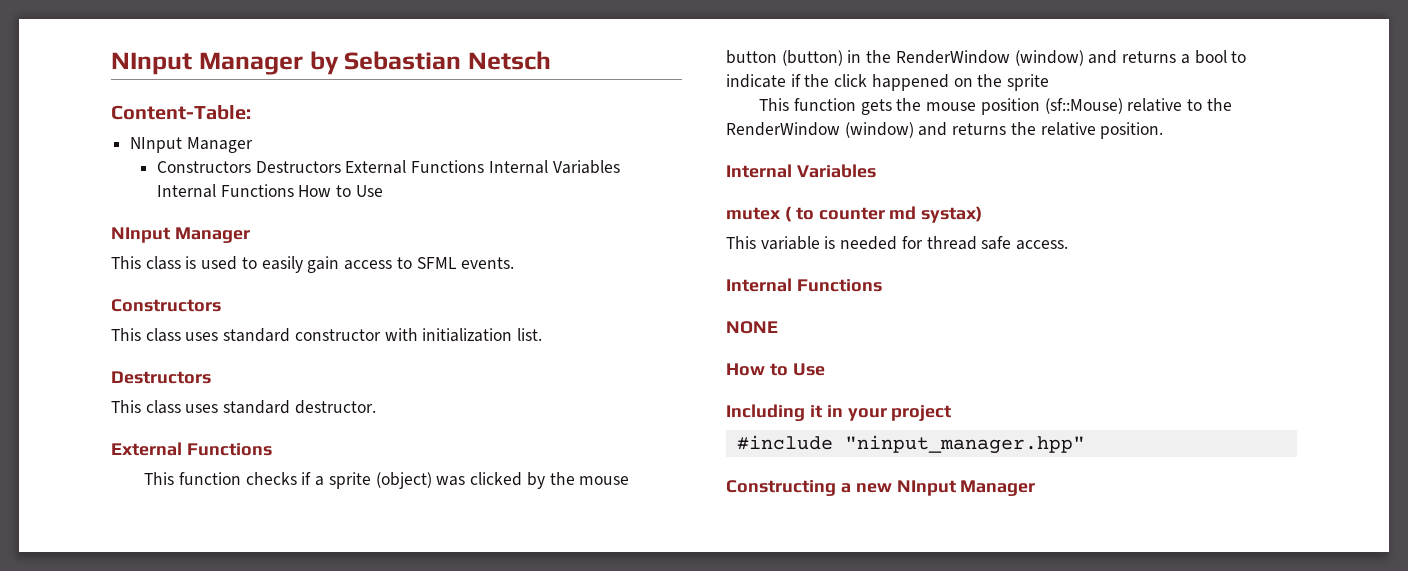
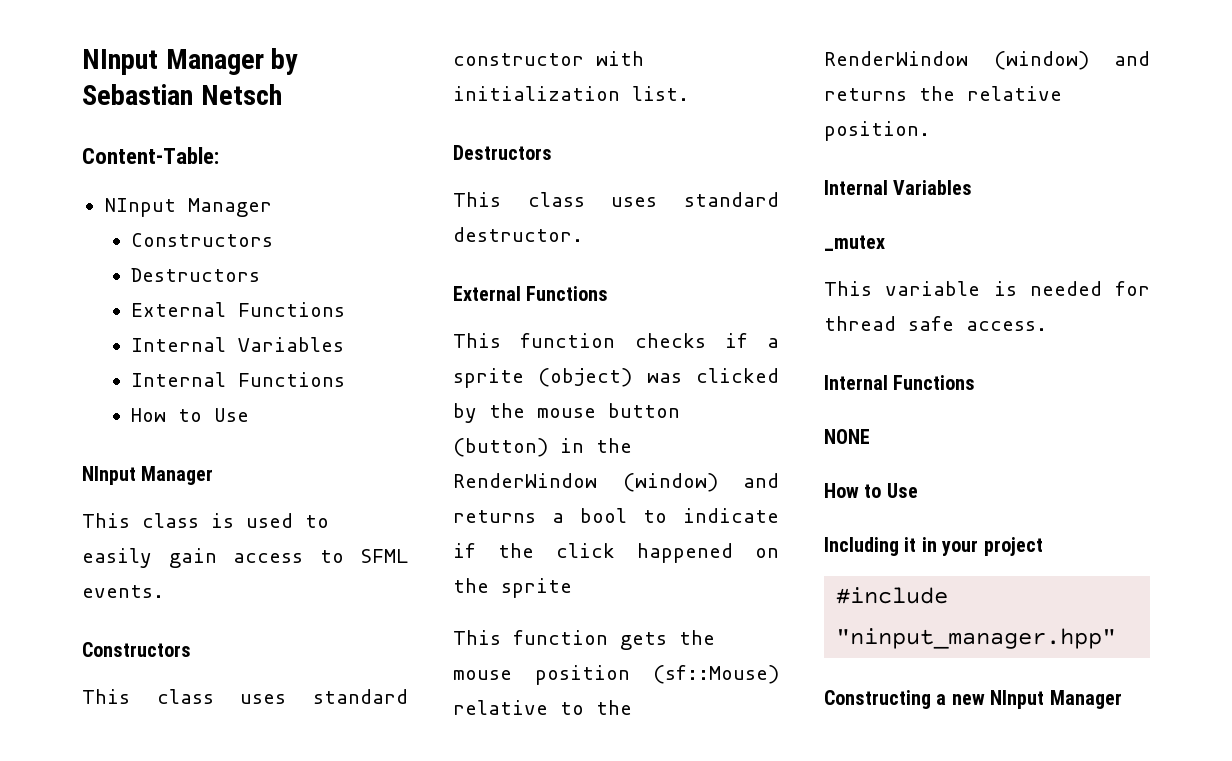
[255,160,620,174] [156,184,294,198] Destructors External Functions Internal Variables Internal Functions -> [130,268,260,282] [130,302,345,317] [130,337,344,352] [130,372,345,387] // Destructors // External Functions // Internal Variables // Internal Functions //
[726,206,983,223] mutex ( to counter md systax) -> [824,235,885,251] _mutex

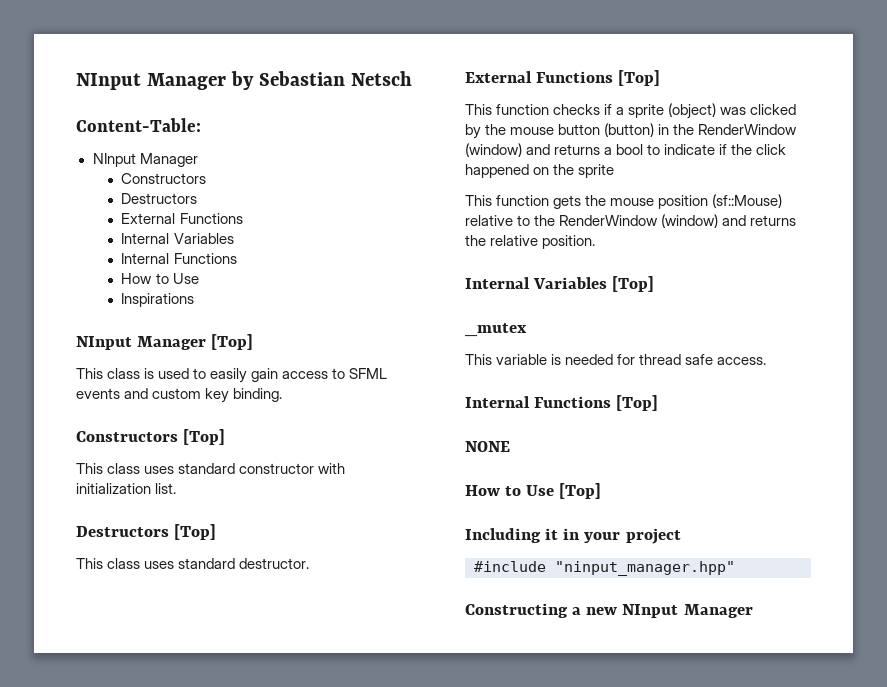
[82,466,214,485] // NInput Manager -> [121,293,195,307] [76,334,254,350] // Inspirations // NInput Manager [Top]
[82,585,164,598] [82,642,191,657] events. // Constructors -> [76,388,283,403] [76,429,226,445] events and custom key binding. // Constructors [Top]
(552, 152) none -> [174,524,217,540] [Top]
(609, 293) none -> [618,70,661,86] [Top]
(973, 187) none -> [612,276,655,292] [Top]
(976, 382) none -> [616,395,659,411] [Top]
(918, 490) none -> [559,483,602,499] [Top]

